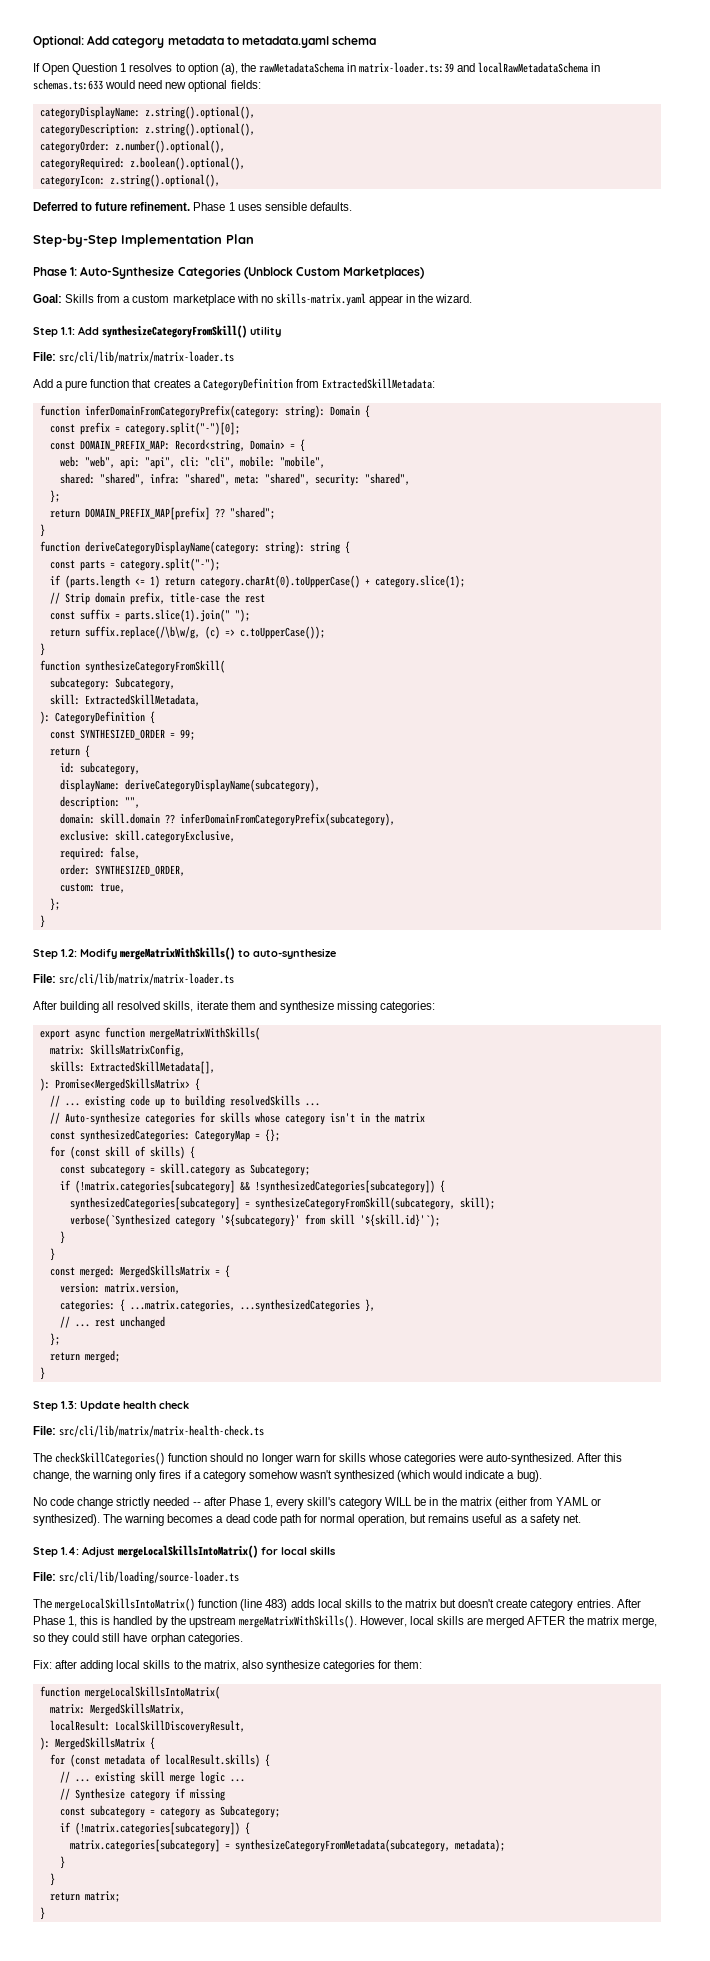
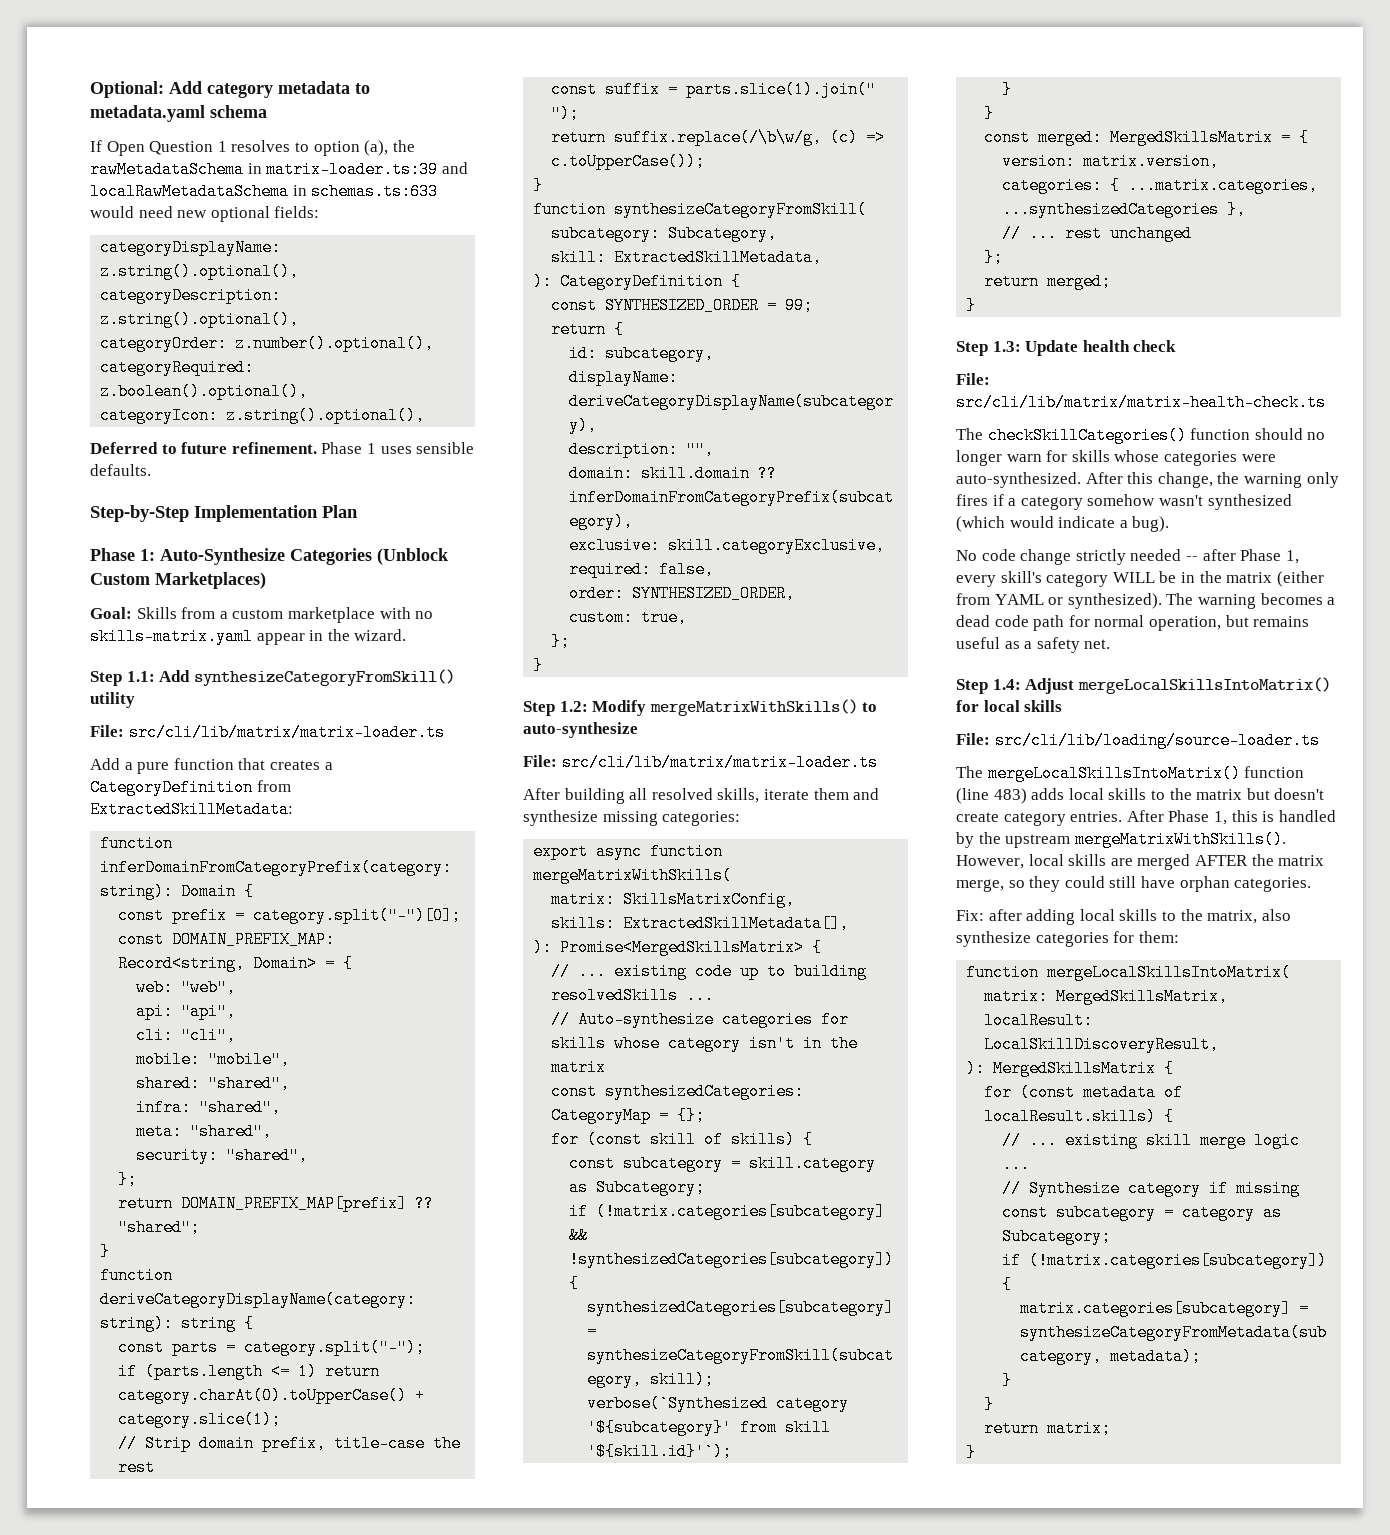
(115, 462) none -> (237, 987) //
(175, 463) none -> (237, 1011) //
(235, 462) none -> (237, 1035) //
(145, 479) none -> (291, 1083) //
(230, 479) none -> (282, 1107) //
(310, 479) none -> (273, 1131) //

